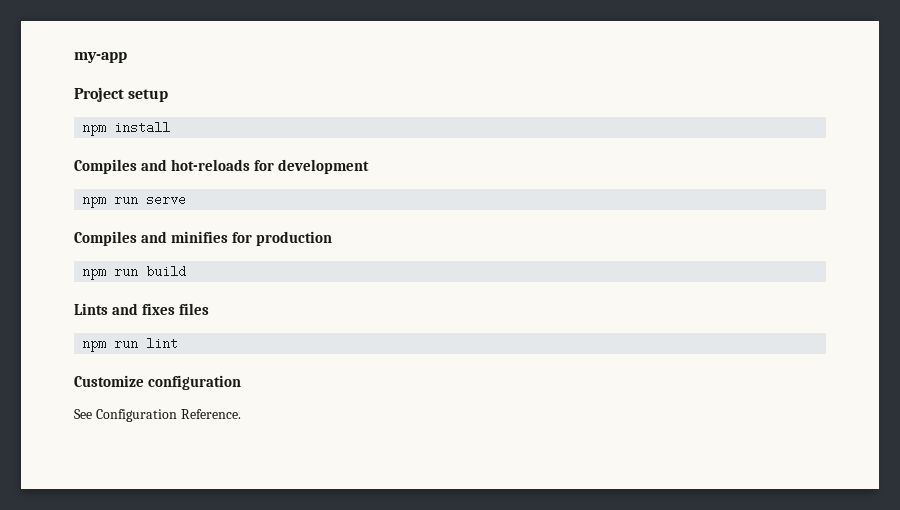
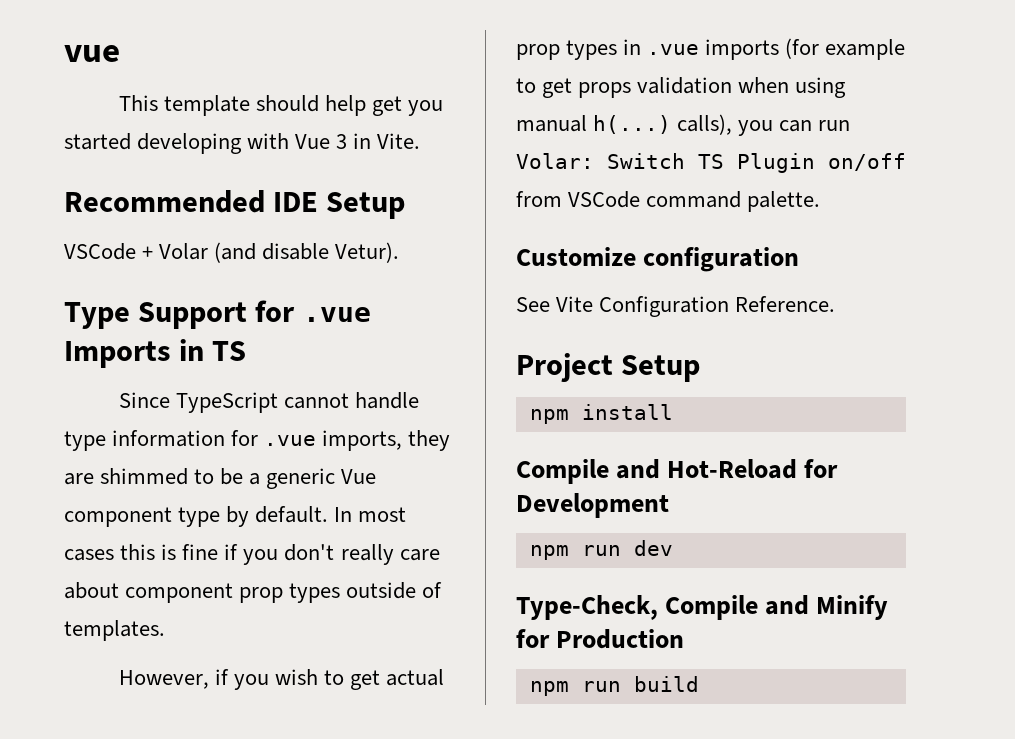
[74,52,127,63] [74,87,169,102] [82,121,171,136] [74,159,369,174] [82,193,187,208] [74,231,332,246] [82,265,187,280] [74,303,209,315] [82,338,179,352] my-app // Project setup // npm install // Compiles and hot-reloads for development // npm run serve // Compiles and minifies for production // npm run build // Lints and fixes files // npm run lint -> [64,45,120,62] [118,95,444,116] [64,133,421,154] [64,190,406,219] [64,242,400,263] [64,300,371,329] [64,339,247,368] [118,392,420,413] [64,430,451,451] [64,468,377,489] [64,506,407,527] [64,544,440,565] [64,582,443,603] [64,620,165,641] [118,669,445,690] [516,38,906,60] [516,77,847,98] [516,114,851,136] [516,153,906,173] [516,191,821,212] vue // This template should help get you started developing with Vue 3 in Vite. // Recommended IDE Setup // VSCode + Volar (and disable Vetur). // Type Support for .vue Imports in TS // Since TypeScript cannot handle type information for .vue imports, they are shimmed to be a generic Vue component type by default. In most cases this is fine if you don't really care about component prop types outside of templates. // However, if you wish to get actual prop types in .vue imports (for example to get props validation when using manual h(...) calls), you can run Volar: Switch TS Plugin on/off from VSCode command palette.
(92, 414) none -> [556,296,594,312] Vite
(241, 414) none -> [516,353,701,382] [529,404,673,424] [516,459,839,484] [516,493,669,518] [529,540,673,560] [516,595,889,620] [516,629,685,649] [529,676,699,696] // Project Setup // npm install // Compile and Hot-Reload for Development // npm run dev // Type-Check, Compile and Minify for Production // npm run build

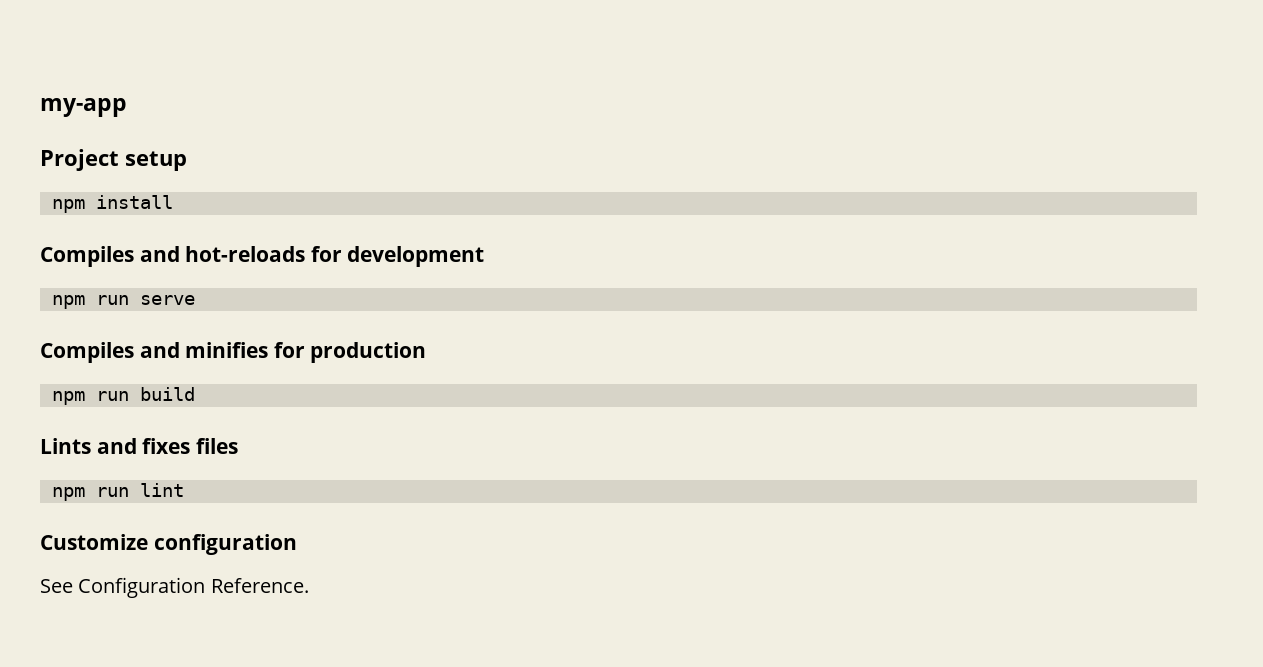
[64,45,120,62] [118,95,444,116] [64,133,421,154] [64,190,406,219] [64,242,400,263] [64,300,371,329] [64,339,247,368] [118,392,420,413] [64,430,451,451] [64,468,377,489] [64,506,407,527] [64,544,440,565] [64,582,443,603] [64,620,165,641] [118,669,445,690] [516,38,906,60] [516,77,847,98] [516,114,851,136] [516,153,906,173] [516,191,821,212] vue // This template should help get you started developing with Vue 3 in Vite. // Recommended IDE Setup // VSCode + Volar (and disable Vetur). // Type Support for .vue Imports in TS // Since TypeScript cannot handle type information for .vue imports, they are shimmed to be a generic Vue component type by default. In most cases this is fine if you don't really care about component prop types outside of templates. // However, if you wish to get actual prop types in .vue imports (for example to get props validation when using manual h(...) calls), you can run Volar: Switch TS Plugin on/off from VSCode command palette. -> [40,98,127,117] [40,149,187,171] [51,195,173,213] [40,246,485,267] [51,295,195,309] [40,342,427,363] [51,387,195,405] [40,438,238,454] [51,483,184,501] my-app // Project setup // npm install // Compiles and hot-reloads for development // npm run serve // Compiles and minifies for production // npm run build // Lints and fixes files // npm run lint
[556,296,594,312] Vite -> (73, 586) none
[516,353,701,382] [529,404,673,424] [516,459,839,484] [516,493,669,518] [529,540,673,560] [516,595,889,620] [516,629,685,649] [529,676,699,696] // Project Setup // npm install // Compile and Hot-Reload for Development // npm run dev // Type-Check, Compile and Minify for Production // npm run build -> (309, 585) none

